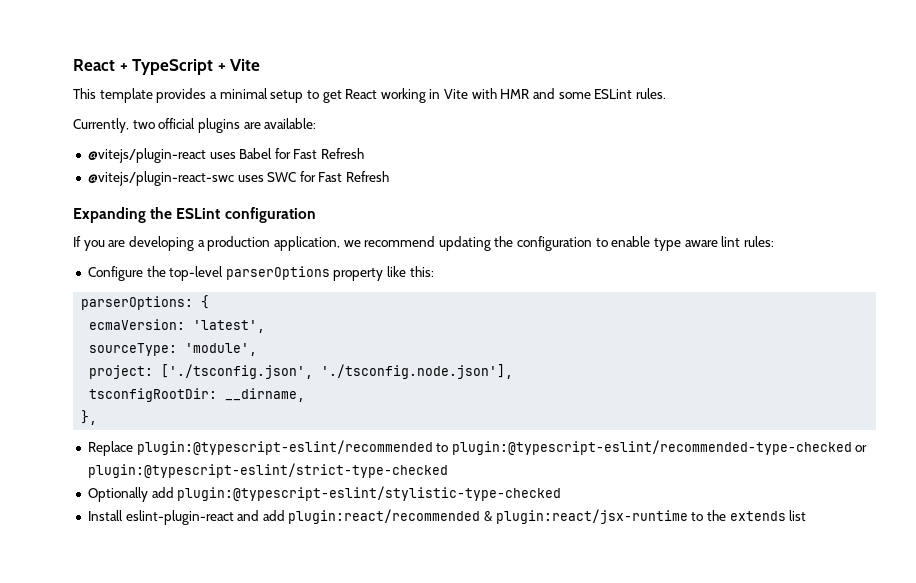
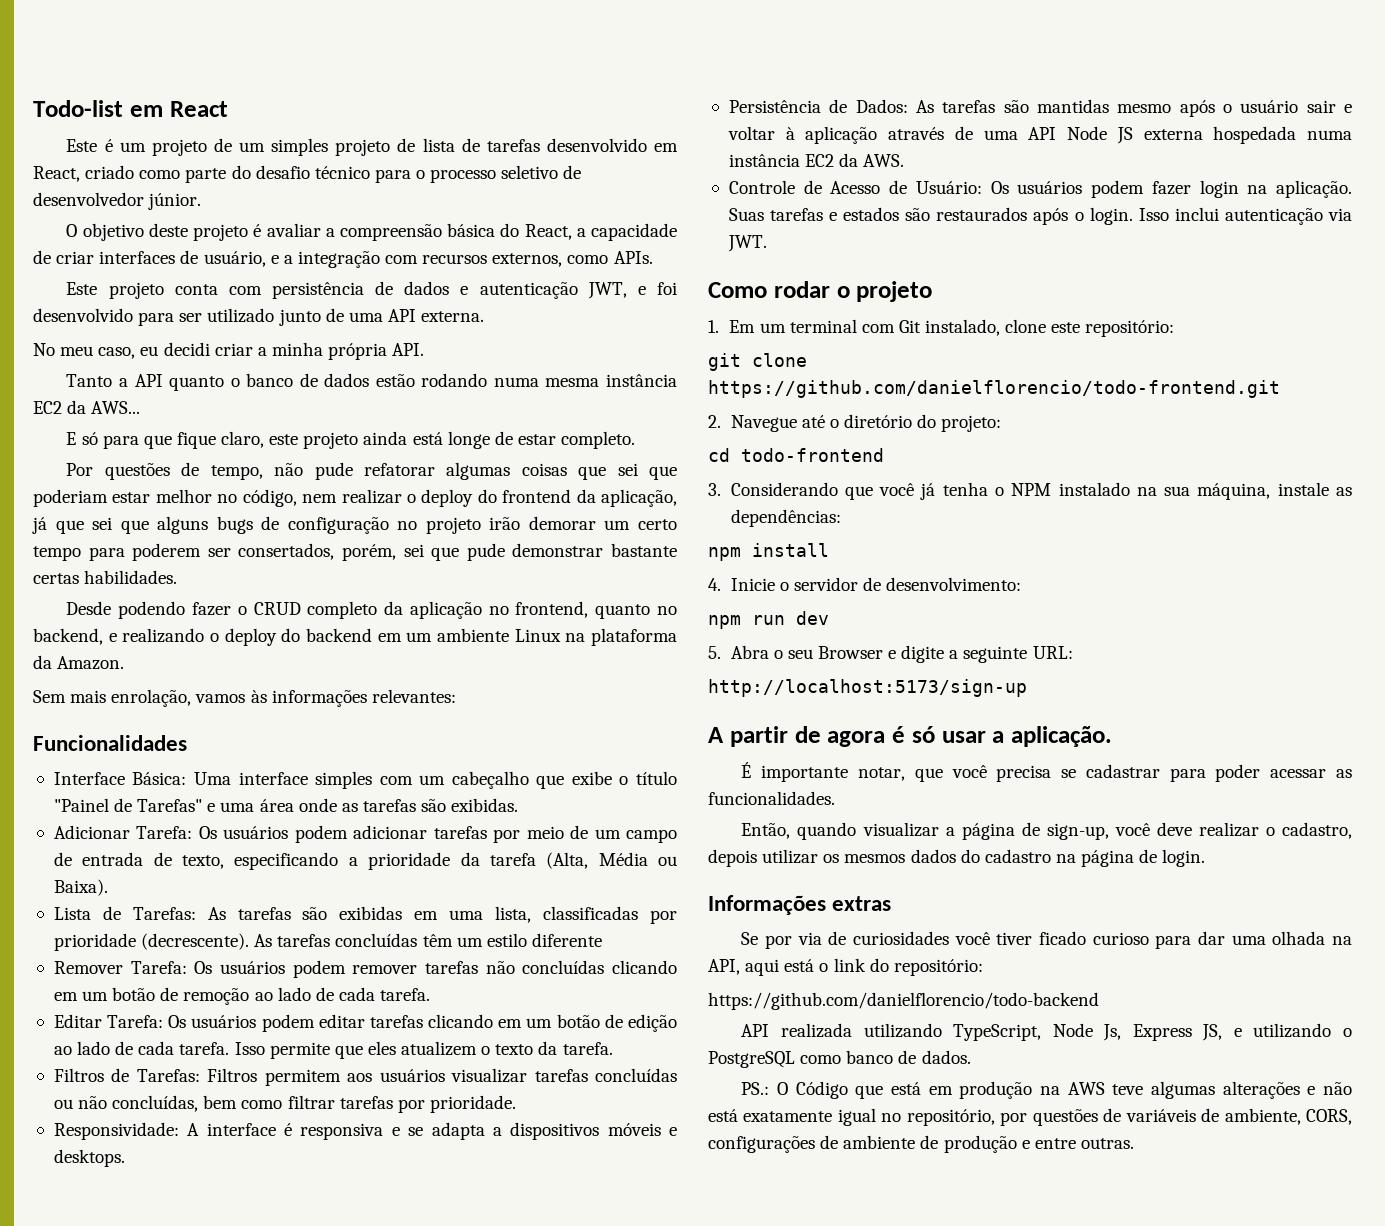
[73,59,261,75] [73,88,666,103] [73,118,317,133] [87,148,365,163] [87,171,390,186] [73,207,316,223] [73,236,774,251] [87,266,434,281] [81,295,210,310] [89,319,266,333] [89,343,258,356] [89,364,514,379] [89,388,306,402] [81,410,98,425] [87,440,868,456] [87,463,448,478] [87,486,562,502] [87,509,807,525] React + TypeScript + Vite // This template provides a minimal setup to get React working in Vite with HMR and some ESLint rules. // Currently, two official plugins are available: // @vitejs/plugin-react uses Babel for Fast Refresh // @vitejs/plugin-react-swc uses SWC for Fast Refresh // Expanding the ESLint configuration // If you are developing a production application, we recommend updating the configuration to enable type aware lint rules: // Configure the top-level parserOptions property like this: // parserOptions: { // ecmaVersion: 'latest', // sourceType: 'module', // project: ['./tsconfig.json', './tsconfig.node.json'], // tsconfigRootDir: __dirname, // }, // Replace plugin:@typescript-eslint/recommended to plugin:@typescript-eslint/recommended-type-checked or plugin:@typescript-eslint/strict-type-checked // Optionally add plugin:@typescript-eslint/stylistic-type-checked // Install eslint-plugin-react and add plugin:react/recommended & plugin:react/jsx-runtime to the extends list -> [33,100,228,117] [66,138,678,156] [33,165,582,183] [33,192,202,210] [66,223,677,241] [33,250,653,268] [66,281,677,299] [33,308,485,326] [33,342,425,360] [66,373,677,391] [33,400,141,414] [66,431,636,449] [66,462,677,480] [33,489,677,507] [32,516,677,534] [33,543,678,561] [33,570,178,584] [66,601,677,619] [33,628,677,646] [33,655,125,670] [33,689,456,707] [33,735,187,751] [53,771,677,789] [53,798,519,812] [53,825,677,843] [53,852,677,870] [53,879,108,896] [53,906,677,924] [53,933,602,951] [53,960,678,978] [53,987,431,1005] [53,1014,677,1032] [53,1041,613,1059] [53,1068,678,1086] [53,1095,516,1113] [53,1122,677,1140] [53,1149,125,1167] [728,99,1352,117] [727,126,1352,144] [728,153,905,167] [728,180,1352,198] [728,207,1352,225] [727,235,767,252] [708,281,933,302] [708,319,1175,337] [708,353,807,371] [708,380,1280,398] [708,414,1002,432] [708,448,884,462] [708,482,1352,500] [730,509,841,527] [708,543,829,561] [708,577,1022,591] [708,611,829,629] [708,645,1073,663] [708,679,1027,697] [708,726,1112,747] [741,762,1352,782] [708,791,835,805] [741,822,1352,840] [708,849,1206,867] [708,895,892,915] [741,931,1352,949] [708,958,983,976] [708,992,1099,1010] [741,1023,1352,1041] [708,1050,971,1068] [741,1081,1352,1099] [708,1108,1352,1126] [708,1135,1134,1153] Todo-list em React // Este é um projeto de um simples projeto de lista de tarefas desenvolvido em React, criado como parte do desafio técnico para o processo seletivo de desenvolvedor júnior. // O objetivo deste projeto é avaliar a compreensão básica do React, a capacidade de criar interfaces de usuário, e a integração com recursos externos, como APIs. // Este projeto conta com persistência de dados e autenticação JWT, e foi desenvolvido para ser utilizado junto de uma API externa. // No meu caso, eu decidi criar a minha própria API. // Tanto a API quanto o banco de dados estão rodando numa mesma instância EC2 da AWS... // E só para que fique claro, este projeto ainda está longe de estar completo. // Por questões de tempo, não pude refatorar algumas coisas que sei que poderiam estar melhor no código, nem realizar o deploy do frontend da aplicação, já que sei que alguns bugs de configuração no projeto irão demorar um certo tempo para poderem ser consertados, porém, sei que pude demonstrar bastante certas habilidades. // Desde podendo fazer o CRUD completo da aplicação no frontend, quanto no backend, e realizando o deploy do backend em um ambiente Linux na plataforma da Amazon. // Sem mais enrolação, vamos às informações relevantes: // Funcionalidades // Interface Básica: Uma interface simples com um cabeçalho que exibe o título "Painel de Tarefas" e uma área onde as tarefas são exibidas. // Adicionar Tarefa: Os usuários podem adicionar tarefas por meio de um campo de entrada de texto, especificando a prioridade da tarefa (Alta, Média ou Baixa). // Lista de Tarefas: As tarefas são exibidas em uma lista, classificadas por prioridade (decrescente). As tarefas concluídas têm um estilo diferente // Remover Tarefa: Os usuários podem remover tarefas não concluídas clicando em um botão de remoção ao lado de cada tarefa. // Editar Tarefa: Os usuários podem editar tarefas clicando em um botão de edição ao lado de cada tarefa. Isso permite que eles atualizem o texto da tarefa. // Filtros de Tarefas: Filtros permitem aos usuários visualizar tarefas concluídas ou não concluídas, bem como filtrar tarefas por prioridade. // Responsividade: A interface é responsiva e se adapta a dispositivos móveis e desktops. // Persistência de Dados: As tarefas são mantidas mesmo após o usuário sair e voltar à aplicação através de uma API Node JS externa hospedada numa instância EC2 da AWS. // Controle de Acesso de Usuário: Os usuários podem fazer login na aplicação. Suas tarefas e estados são restaurados após o login. Isso inclui autenticação via JWT. // Como rodar o projeto // 1. Em um terminal com Git instalado, clone este repositório: // git clone https://github.com/danielflorencio/todo-frontend.git // 2. Navegue até o diretório do projeto: // cd todo-frontend // 3. Considerando que você já tenha o NPM instalado na sua máquina, instale as dependências: // npm install // 4. Inicie o servidor de desenvolvimento: // npm run dev // 5. Abra o seu Browser e digite a seguinte URL: // http://localhost:5173/sign-up // A partir de agora é só usar a aplicação. // É importante notar, que você precisa se cadastrar para poder acessar as funcionalidades. // Então, quando visualizar a página de sign-up, você deve realizar o cadastro, depois utilizar os mesmos dados do cadastro na página de login. // Informações extras // Se por via de curiosidades você tiver ficado curioso para dar uma olhada na API, aqui está o link do repositório: // https://github.com/danielflorencio/todo-backend // API realizada utilizando TypeScript, Node Js, Express JS, e utilizando o PostgreSQL como banco de dados. // PS.: O Código que está em produção na AWS teve algumas alterações e não está exatamente igual no repositório, por questões de variáveis de ambiente, CORS, configurações de ambiente de produção e entre outras.

